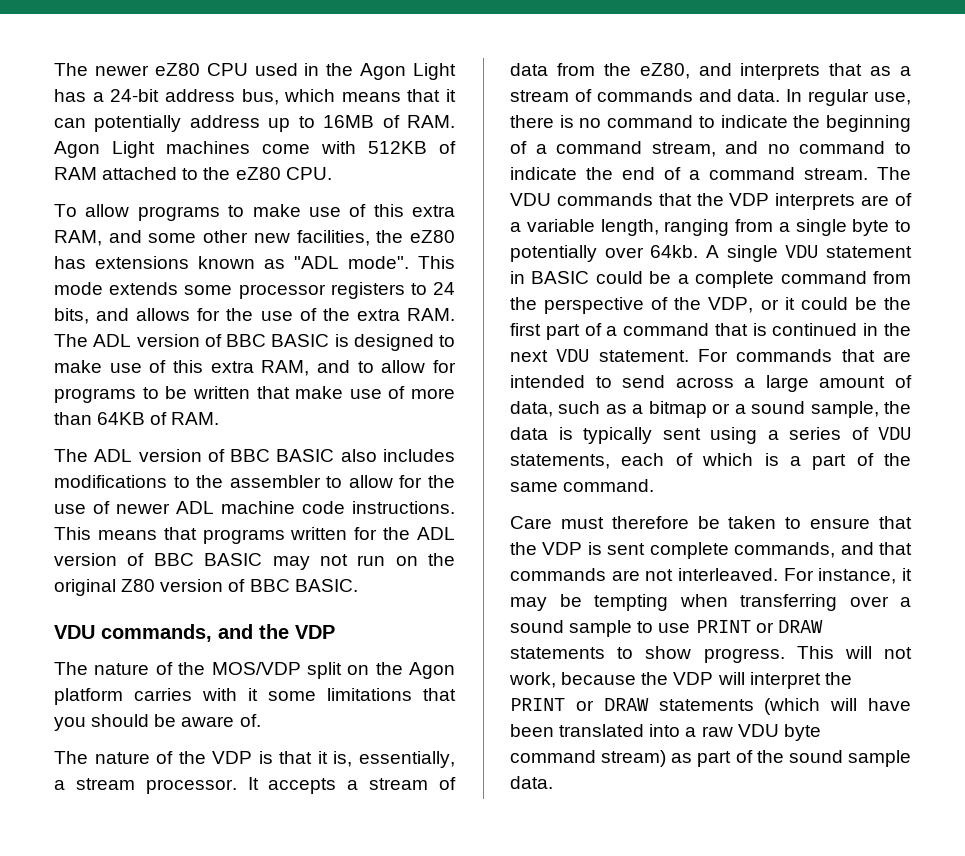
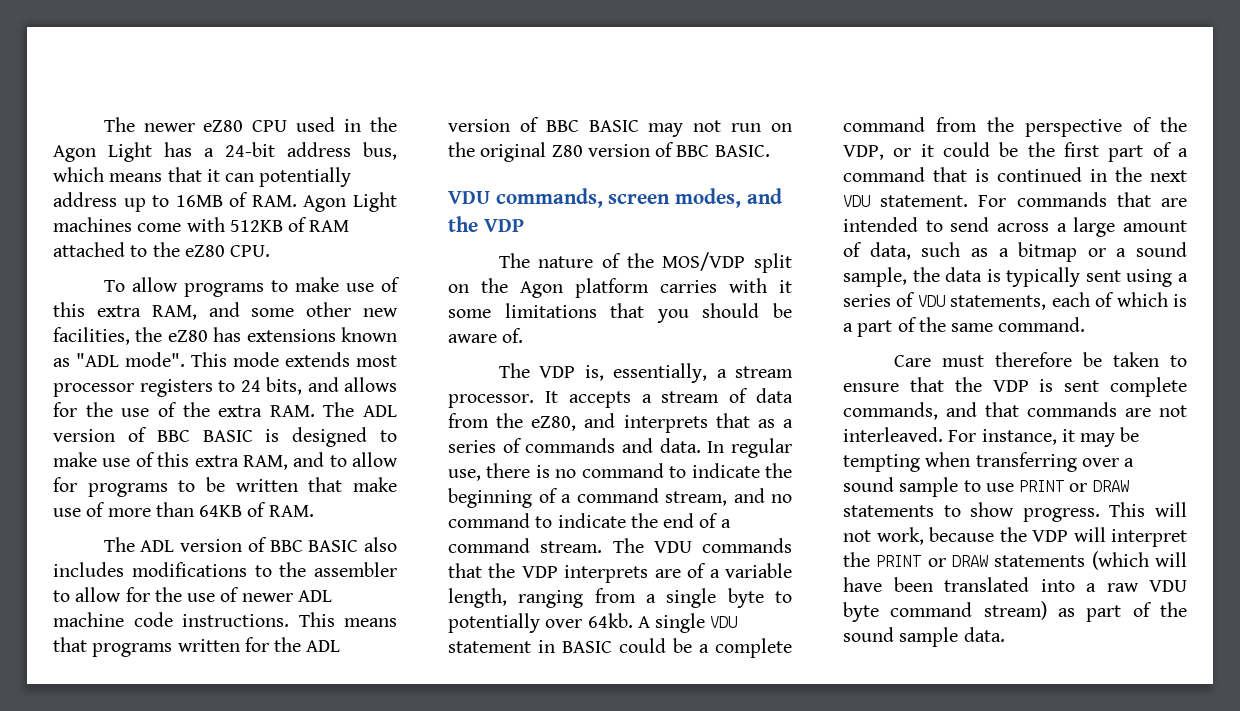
[184,285,233,295] some -> [356,355,397,367] most
(212, 633) none -> [608,188,742,208] screen modes,
[94,751,328,764] nature of the VDP is that it -> [539,366,576,378] VDP
[510,90,569,102] stream -> [448,440,496,453] series

